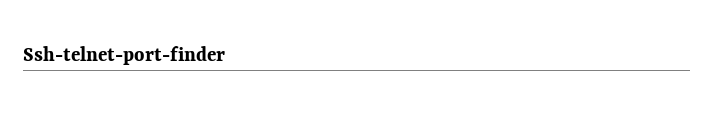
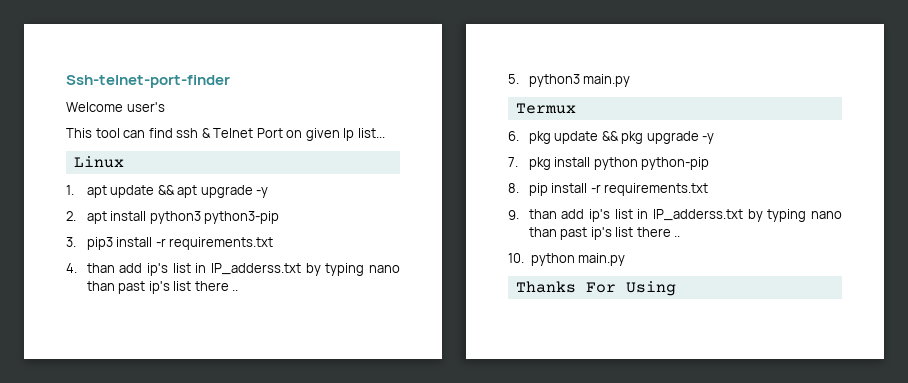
(225, 55) none -> [66,102,165,112] [66,128,385,141] [73,156,124,168] [66,185,269,198] [66,211,280,224] [66,237,274,250] [66,263,400,276] [86,281,239,294] [508,74,631,87] [515,103,576,114] [508,131,715,144] [508,157,710,170] [508,183,709,196] [508,209,842,222] [528,227,681,240] [508,253,626,266] [515,281,676,296] // Welcome user's // This tool can find ssh & Telnet Port on given Ip list... // Linux // 1. apt update && apt upgrade -y // 2. apt install python3 python3-pip // 3. pip3 install -r requirements.txt // 4. than add ip's list in IP_adderss.txt by typing nano than past ip's list there .. // 5. python3 main.py // Termux // 6. pkg update && pkg upgrade -y // 7. pkg install python python-pip // 8. pip install -r requirements.txt // 9. than add ip's list in IP_adderss.txt by typing nano than past ip's list there .. // 10. python main.py // Thanks For Using

